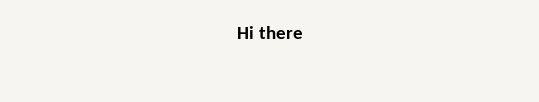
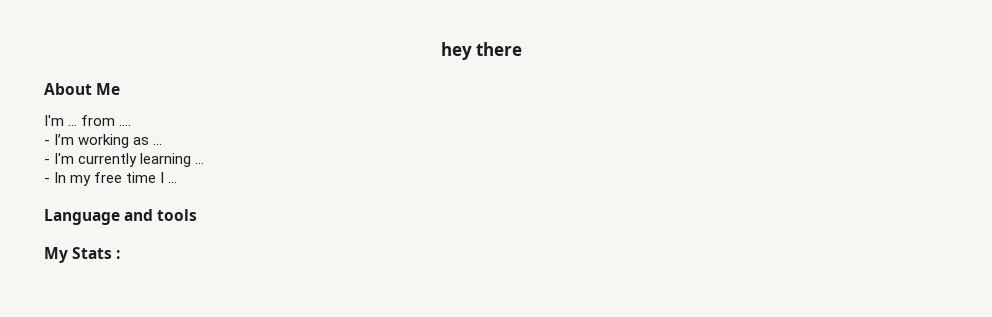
[236,26,254,39] Hi -> [440,42,472,60] hey
(303, 32) none -> [44,83,121,95] [44,115,132,126] [44,134,163,148] [44,153,205,167] [44,172,178,186] [44,209,198,225] [44,247,121,263] // About Me // I'm ... from .... // - I’m working as ... // - I'm currently learning ... // - In my free time I ... // Language and tools // My Stats :

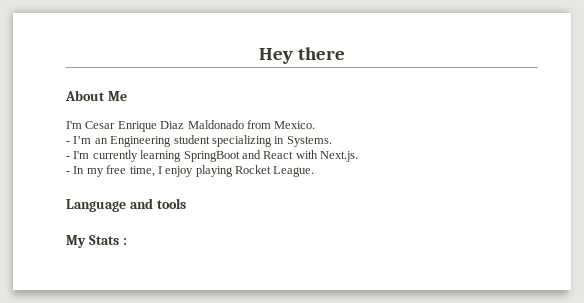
[440,42,472,60] hey -> [259,48,294,64] Hey
[68,115,132,126] [44,134,163,148] ... from .... // - I’m working as ... -> [85,120,316,132] [66,135,332,147] Cesar Enrique Diaz Maldonado from Mexico. // - I’m an Engineering student specializing in Systems.
[195,162,205,164] ... -> [183,150,358,162] SpringBoot and React with Next.js.
[126,172,178,183] time I ... -> [129,165,315,177] time, I enjoy playing Rocket League.

